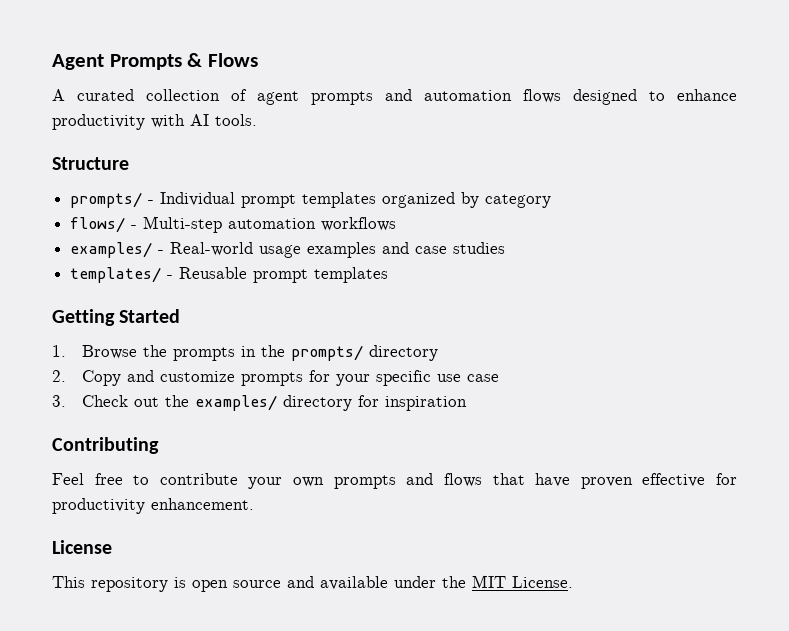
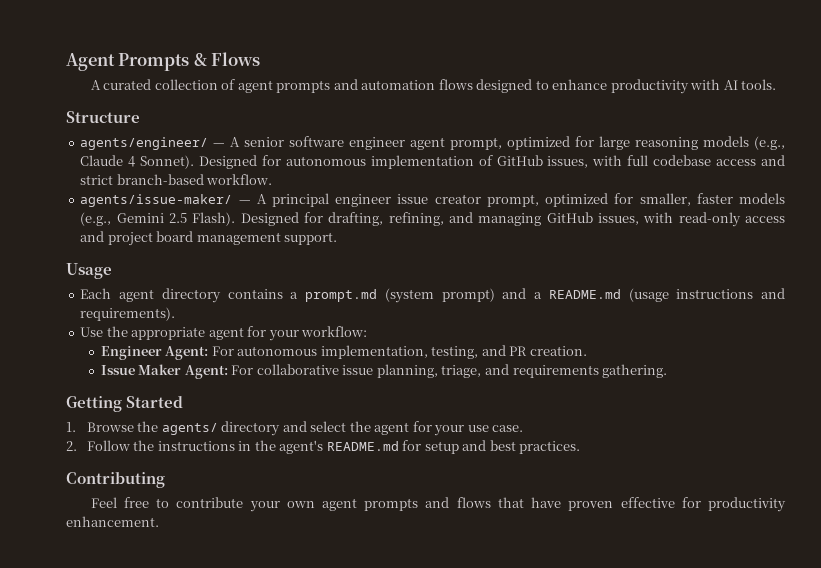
[70,192,552,208] [70,216,397,233] [70,242,506,258] [70,267,389,283] prompts/ - Individual prompt templates organized by category // flows/ - Multi-step automation workflows // examples/ - Real-world usage examples and case studies // templates/ - Reusable prompt templates -> [80,136,785,150] [80,155,785,169] [80,174,273,185] [80,193,786,207] [80,212,785,227] [80,231,338,246] [66,263,112,279] [80,288,786,303] [80,307,176,321] [80,326,368,341] [100,345,587,360] [100,364,668,379] agents/engineer/ — A senior software engineer agent prompt, optimized for large reasoning models (e.g., Claude 4 Sonnet). Designed for autonomous implementation of GitHub issues, with full codebase access and strict branch-based workflow. // agents/issue-maker/ — A principal engineer issue creator prompt, optimized for smaller, faster models (e.g., Gemini 2.5 Flash). Designed for drafting, refining, and managing GitHub issues, with read-only access and project board management support. // Usage // Each agent directory contains a prompt.md (system prompt) and a README.md (usage instructions and requirements). // Use the appropriate agent for your workflow: // Engineer Agent: For autonomous implementation, testing, and PR creation. // Issue Maker Agent: For collaborative issue planning, triage, and requirements gathering.
[173,345,439,361] [52,370,500,386] [52,395,468,411] prompts in the prompts/ directory // 2. Copy and customize prompts for your specific use case // 3. Check out the examples/ directory for inspiration -> [161,421,524,436] [66,440,581,454] agents/ directory and select the agent for your use case. // 2. Follow the instructions in the agent's README.md for setup and best practices.
(325, 482) none -> [321,498,357,511] agent
[52,540,112,554] [52,575,573,592] // License // This repository is open source and available under the MIT License. -> (159, 521) none

